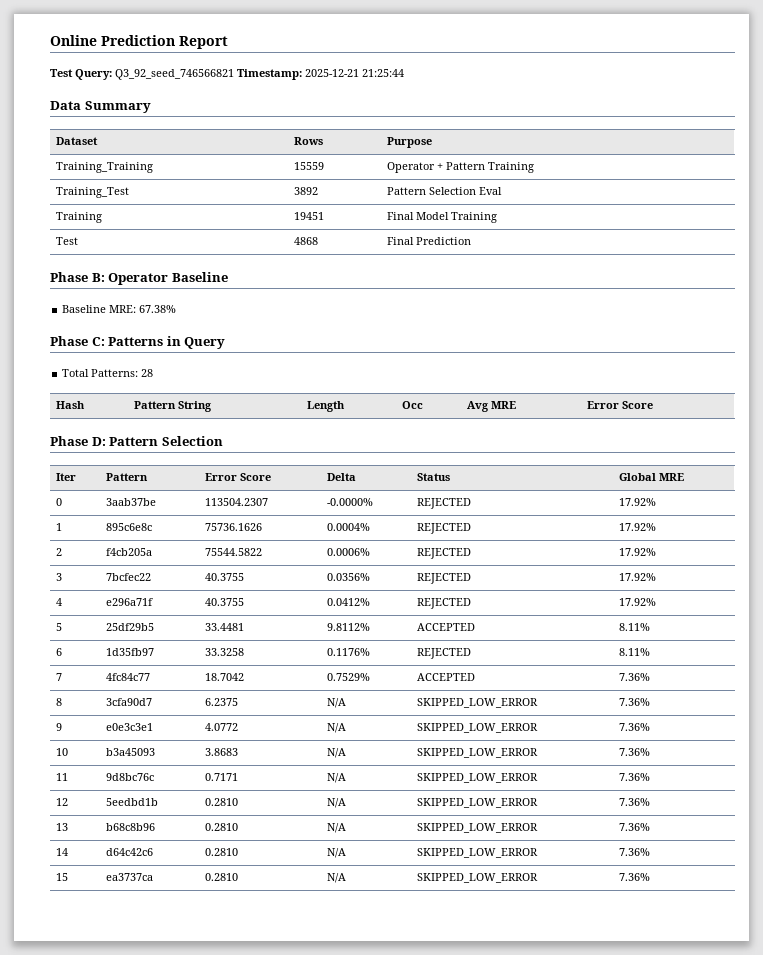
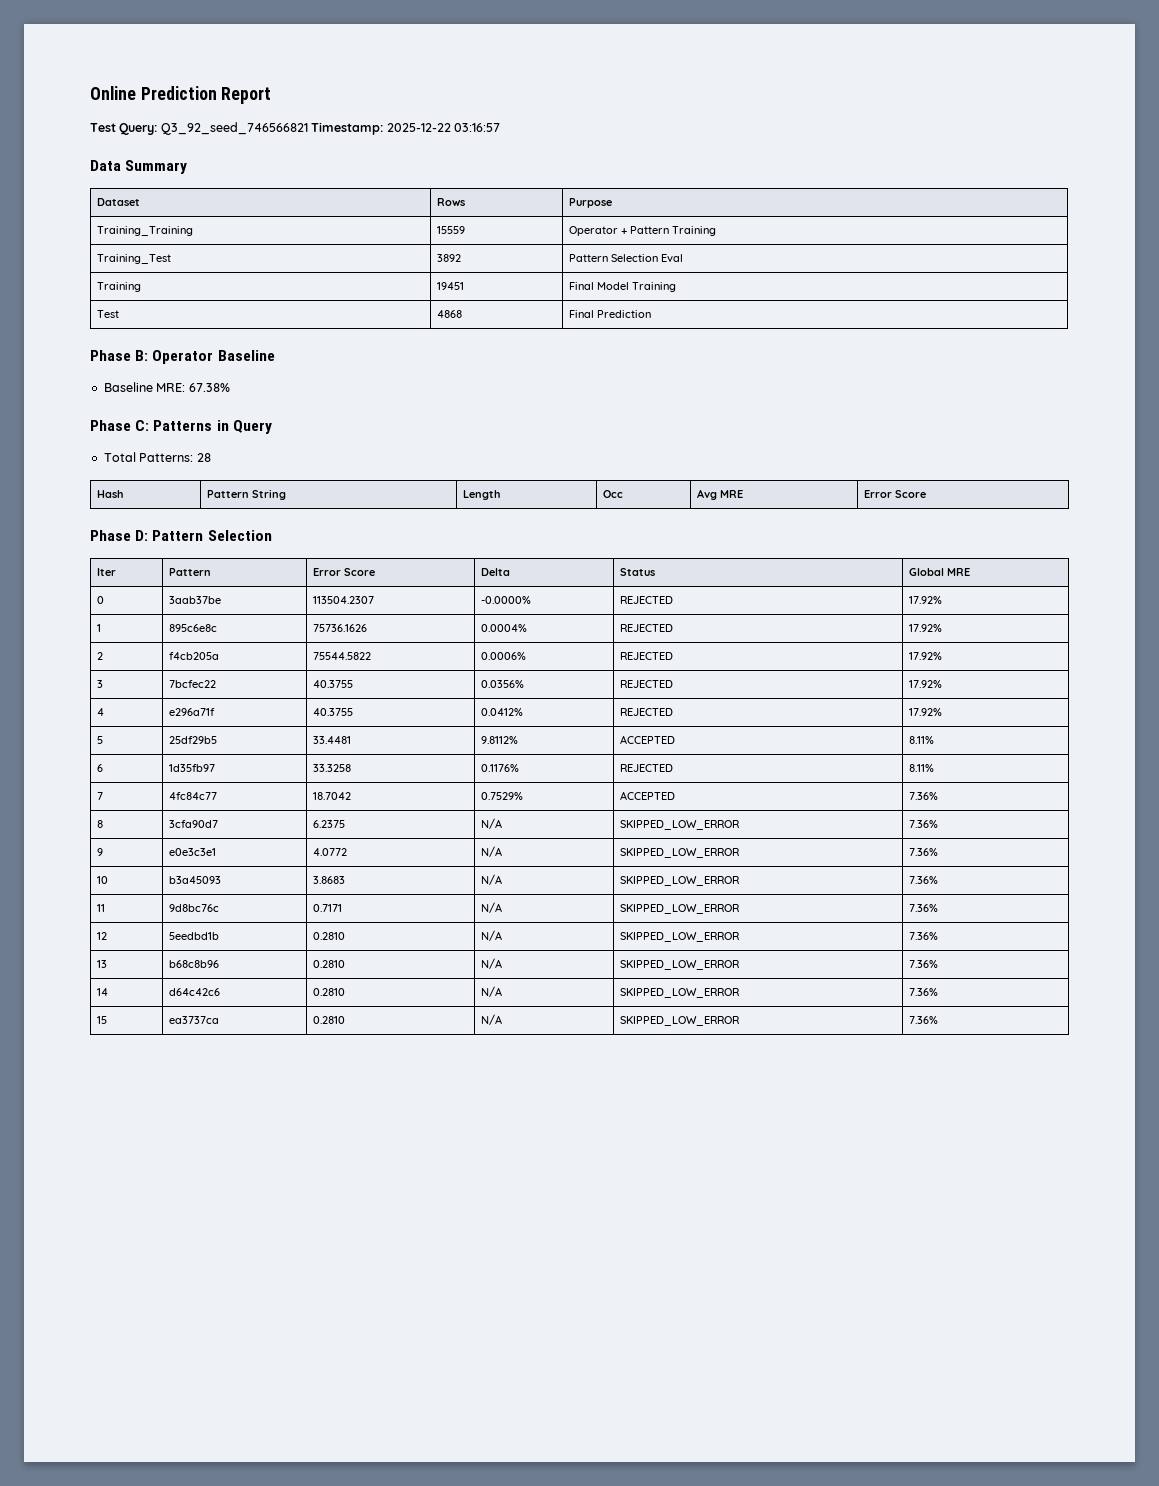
[305,69,404,77] 2025-12-21 21:25:44 -> [386,123,500,132] 2025-12-22 03:16:57

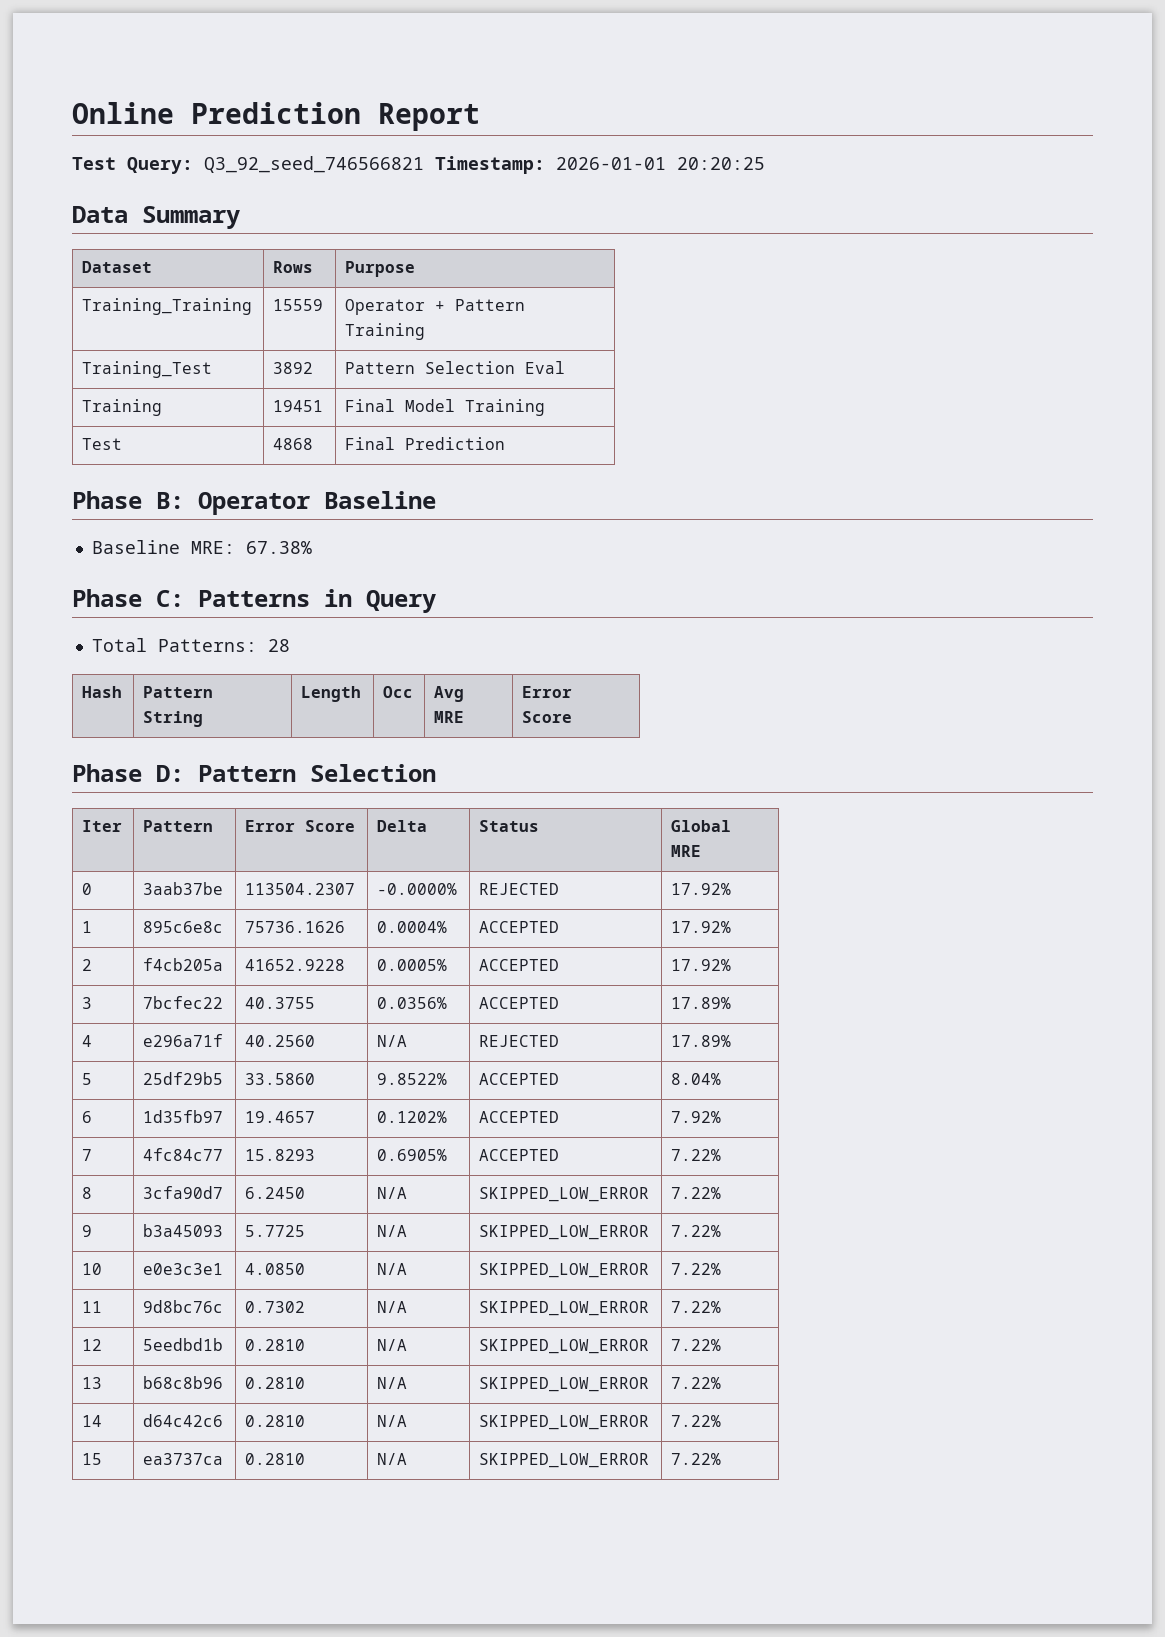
[386,123,500,132] 2025-12-22 03:16:57 -> [556,157,765,170] 2026-01-01 20:20:25
[619,624,673,632] REJECTED -> [479,921,560,933] ACCEPTED
[312,652,371,660] [480,652,526,660] [619,652,673,660] 75544.5822 | 0.0006% | REJECTED -> [245,959,346,971] [377,959,448,971] [479,959,560,971] 41652.9228 | 0.0005% | ACCEPTED
[619,680,673,688] [908,680,942,688] REJECTED | 17.92% -> [479,997,560,1009] [671,997,732,1009] ACCEPTED | 17.89%
[312,708,353,716] [480,708,523,716] [619,708,673,716] [908,708,942,716] 40.3755 | 0.0412% | REJECTED | 17.92% -> [245,1035,316,1047] [377,1035,408,1047] [479,1035,560,1047] [671,1035,732,1047] 40.2560 | N/A | REJECTED | 17.89%
[312,736,351,744] [480,736,518,744] [619,735,675,744] [908,736,934,744] 33.4481 | 9.8112% | ACCEPTED | 8.11% -> [245,1073,316,1085] [377,1073,448,1085] [479,1073,560,1085] [671,1073,722,1085] 33.5860 | 9.8522% | ACCEPTED | 8.04%
[312,764,351,772] [480,764,519,772] [619,764,673,772] [908,764,934,772] 33.3258 | 0.1176% | REJECTED | 8.11% -> [245,1111,316,1123] [377,1111,448,1123] [479,1111,560,1123] [671,1111,722,1123] 19.4657 | 0.1202% | ACCEPTED | 7.92%
[312,792,351,800] [480,792,523,800] [619,791,675,800] [908,792,938,800] 18.7042 | 0.7529% | ACCEPTED | 7.36% -> [245,1149,316,1161] [377,1149,448,1161] [479,1149,560,1161] [671,1149,722,1161] 15.8293 | 0.6905% | ACCEPTED | 7.22%
[312,820,345,828] [480,818,502,829] [619,820,740,830] [908,820,938,828] 6.2375 | N/A | SKIPPED_LOW_ERROR | 7.36% -> [245,1187,306,1199] [377,1187,408,1199] [479,1187,650,1202] [671,1187,722,1199] 6.2450 | N/A | SKIPPED_LOW_ERROR | 7.22%
[168,848,216,856] [312,848,347,856] [480,846,502,857] [619,848,740,858] [908,848,938,856] e0e3c3e1 | 4.0772 | N/A | SKIPPED_LOW_ERROR | 7.36% -> [143,1224,224,1237] [245,1225,306,1237] [377,1225,408,1237] [479,1225,650,1240] [671,1225,722,1237] b3a45093 | 5.7725 | N/A | SKIPPED_LOW_ERROR | 7.22%
[168,876,221,884] [312,876,345,884] [480,874,502,885] [619,876,740,886] [908,876,938,884] b3a45093 | 3.8683 | N/A | SKIPPED_LOW_ERROR | 7.36% -> [143,1263,224,1275] [245,1263,306,1275] [377,1263,408,1275] [479,1263,650,1278] [671,1263,722,1275] e0e3c3e1 | 4.0850 | N/A | SKIPPED_LOW_ERROR | 7.22%
[312,904,342,912] [480,902,502,913] [619,904,740,914] [908,904,938,912] 0.7171 | N/A | SKIPPED_LOW_ERROR | 7.36% -> [245,1301,306,1313] [377,1301,408,1313] [479,1301,650,1316] [671,1301,722,1313] 0.7302 | N/A | SKIPPED_LOW_ERROR | 7.22%
[908,932,938,940] 7.36% -> [671,1339,722,1351] 7.22%
[908,960,938,968] 7.36% -> [671,1377,722,1389] 7.22%
[908,988,938,996] 7.36% -> [671,1415,722,1427] 7.22%
[908,1016,938,1024] 7.36% -> [671,1453,722,1465] 7.22%

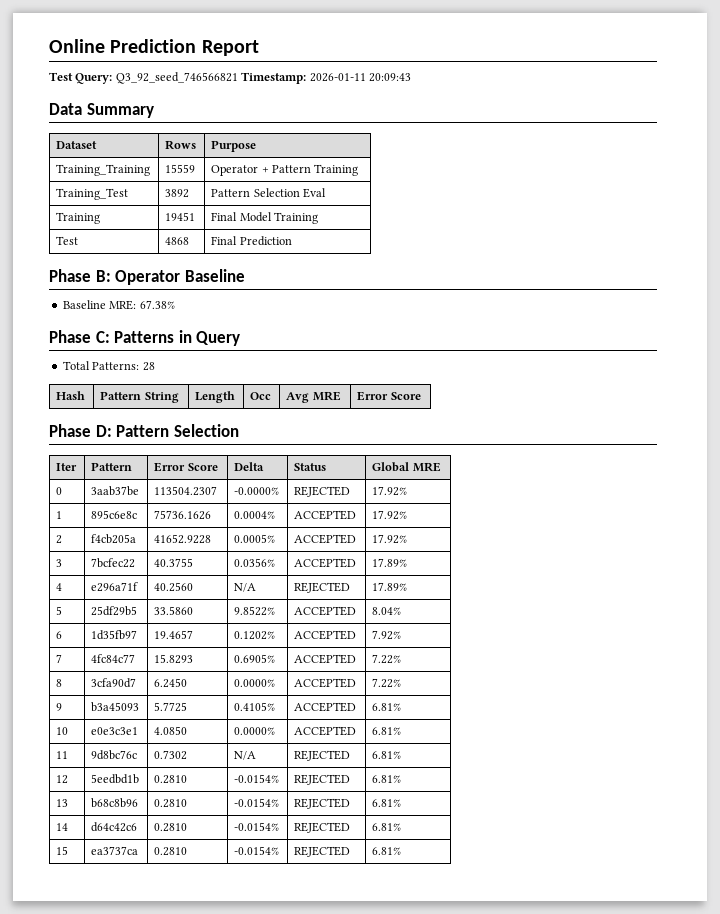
[556,157,765,170] 2026-01-01 20:20:25 -> [309,73,411,82] 2026-01-11 20:09:43
[377,1187,408,1199] [479,1187,650,1202] N/A | SKIPPED_LOW_ERROR -> [234,679,276,687] [294,678,357,688] 0.0000% | ACCEPTED
[377,1225,408,1237] [479,1225,650,1240] [671,1225,722,1237] N/A | SKIPPED_LOW_ERROR | 7.22% -> [234,702,276,711] [294,702,357,712] [372,703,402,711] 0.4105% | ACCEPTED | 6.81%
[377,1263,408,1275] [479,1263,650,1278] [671,1263,722,1275] N/A | SKIPPED_LOW_ERROR | 7.22% -> [234,727,276,735] [294,726,357,736] [372,727,402,735] 0.0000% | ACCEPTED | 6.81%
[479,1301,650,1316] [671,1301,722,1313] SKIPPED_LOW_ERROR | 7.22% -> [294,750,351,761] [372,751,402,759] REJECTED | 6.81%
[377,1339,408,1351] [479,1339,650,1354] [671,1339,722,1351] N/A | SKIPPED_LOW_ERROR | 7.22% -> [234,774,280,783] [294,774,351,785] [372,775,402,783] -0.0154% | REJECTED | 6.81%
[377,1377,408,1389] [479,1377,650,1392] [671,1377,722,1389] N/A | SKIPPED_LOW_ERROR | 7.22% -> [234,798,280,807] [294,798,351,809] [372,799,402,807] -0.0154% | REJECTED | 6.81%
[377,1415,408,1427] [479,1415,650,1430] [671,1415,722,1427] N/A | SKIPPED_LOW_ERROR | 7.22% -> [234,822,280,831] [294,822,351,833] [372,823,402,831] -0.0154% | REJECTED | 6.81%
[377,1453,408,1465] [479,1453,650,1468] [671,1453,722,1465] N/A | SKIPPED_LOW_ERROR | 7.22% -> [234,846,280,855] [294,846,351,857] [372,847,402,855] -0.0154% | REJECTED | 6.81%

